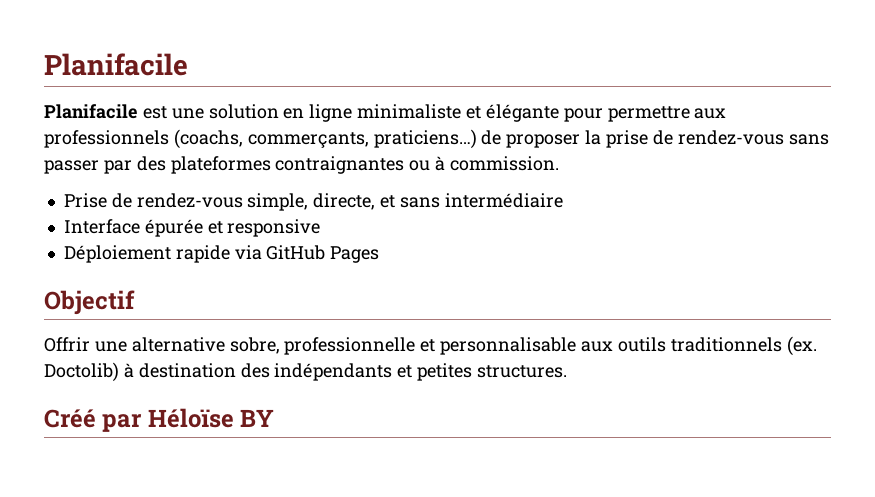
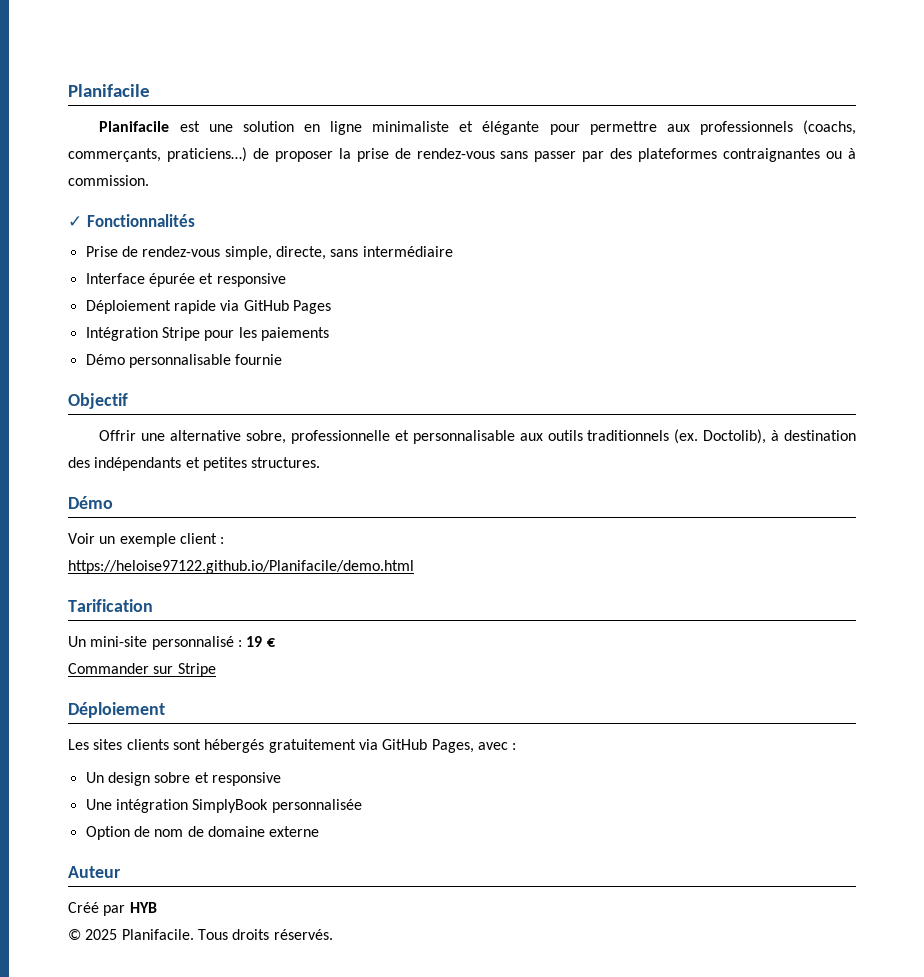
(560, 163) none -> [68,214,195,227] // ✓ Fonctionnalités
[380,195,396,208] et -> (326, 253) none
(380, 254) none -> [85,327,329,341] [85,354,283,368] // Intégration Stripe pour les paiements // Démo personnalisable fournie
[44,362,119,382] Doctolib) -> [703,429,767,444] Doctolib),
[44,408,275,432] Créé par Héloïse BY -> [68,496,113,509] [68,533,225,547] [68,560,414,574] [68,599,153,612] [68,636,276,650] [68,663,216,677] [68,702,165,718] [68,739,517,753] [85,772,281,786] [85,799,362,813] [85,826,320,840] [68,866,121,878] [68,902,157,916] [68,929,333,940] Démo // Voir un exemple client : // https://heloise97122.github.io/Planifacile/demo.html // Tarification // Un mini-site personnalisé : 19 € // Commander sur Stripe // Déploiement // Les sites clients sont hébergés gratuitement via GitHub Pages, avec : // Un design sobre et responsive // Une intégration SimplyBook personnalisée // Option de nom de domaine externe // Auteur // Créé par HYB // © 2025 Planifacile. Tous droits réservés.

